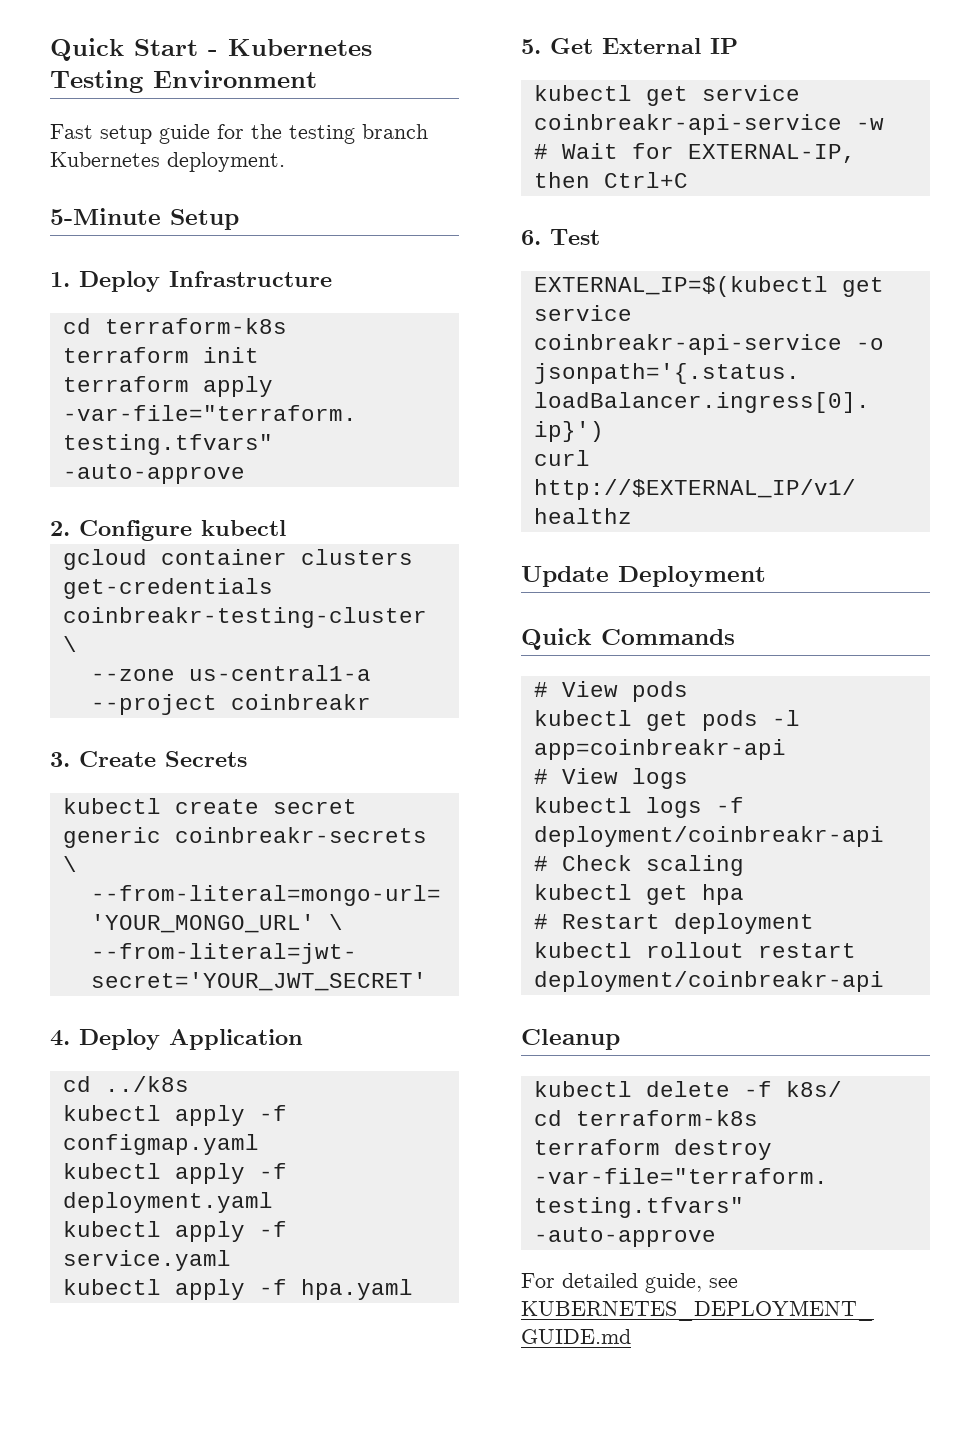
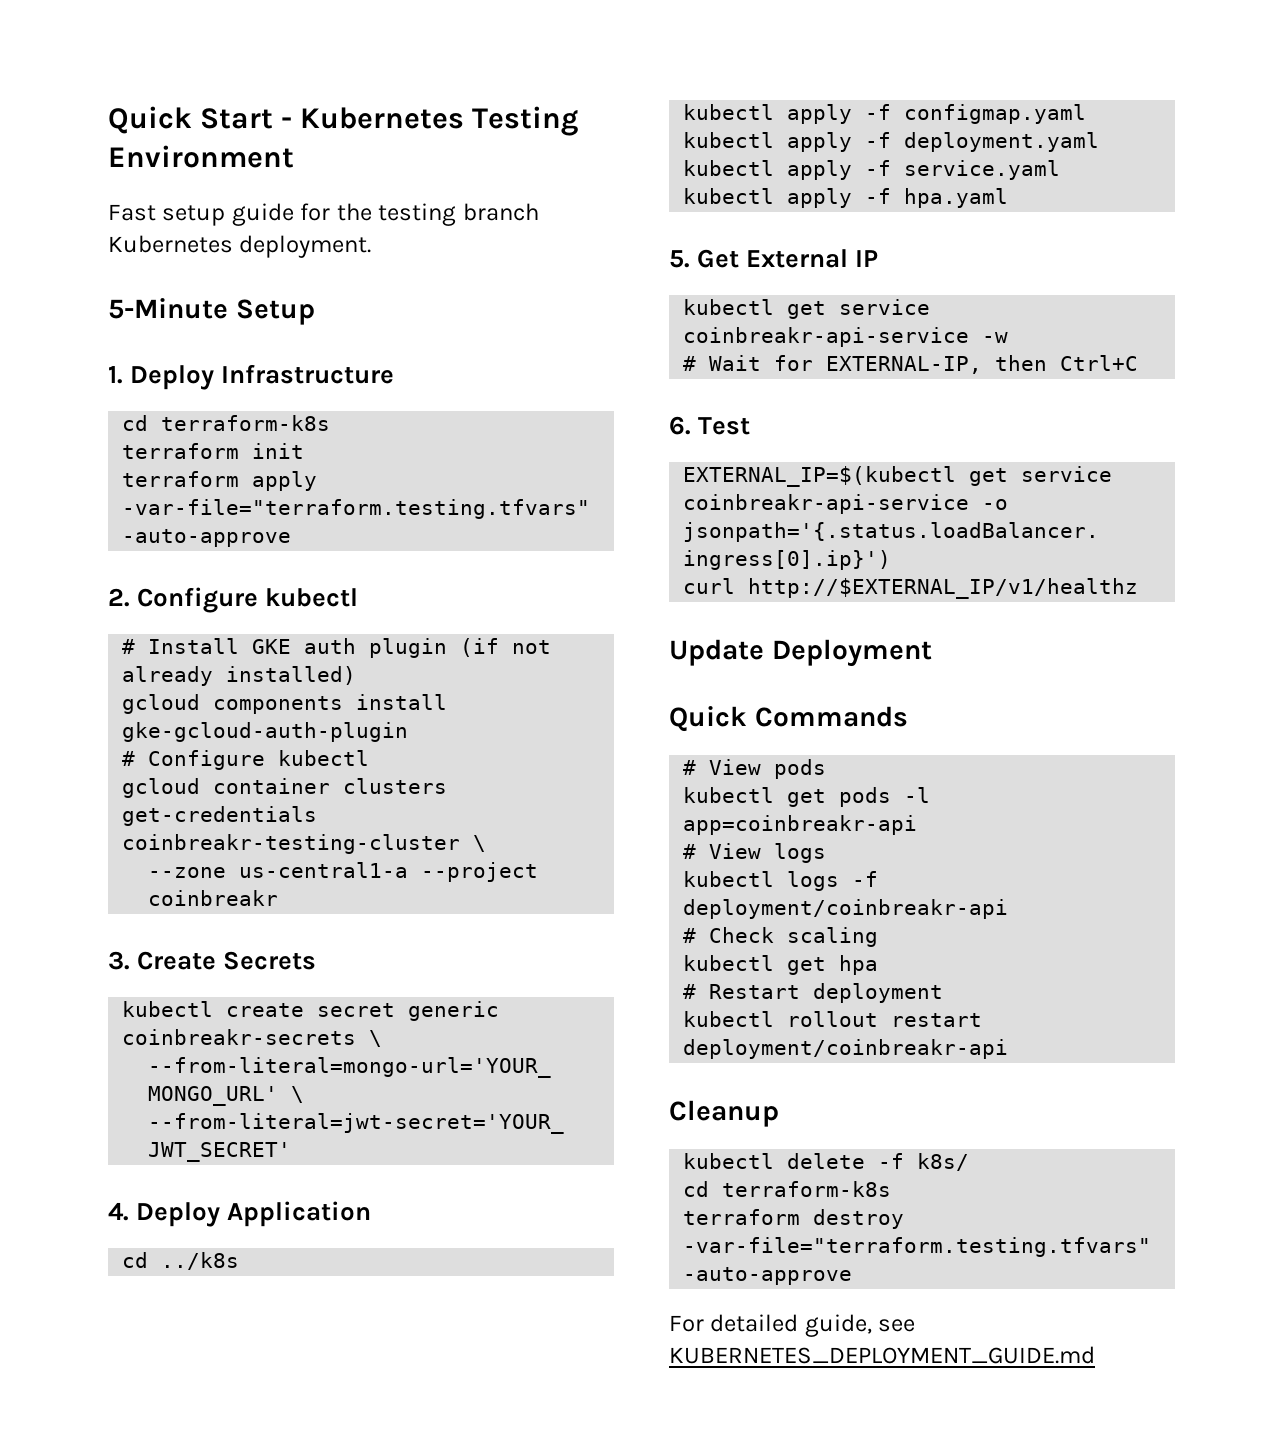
(286, 528) none -> [122,638,552,658] [122,666,357,686] [122,694,448,714] [122,722,409,742] [122,750,370,770] // # Install GKE auth plugin (if not already installed) // gcloud components install gke-gcloud-auth-plugin // # Configure kubectl

